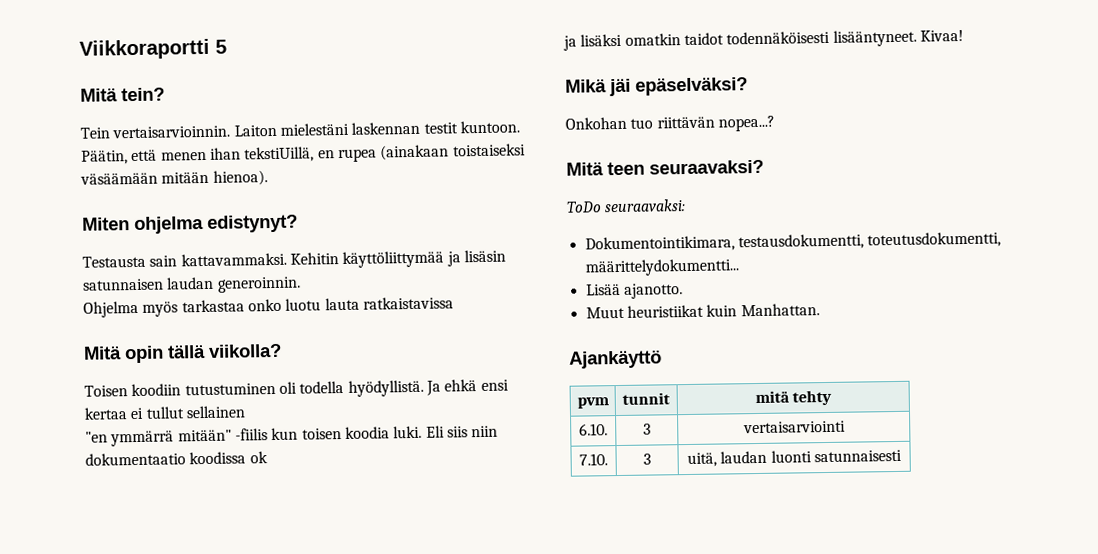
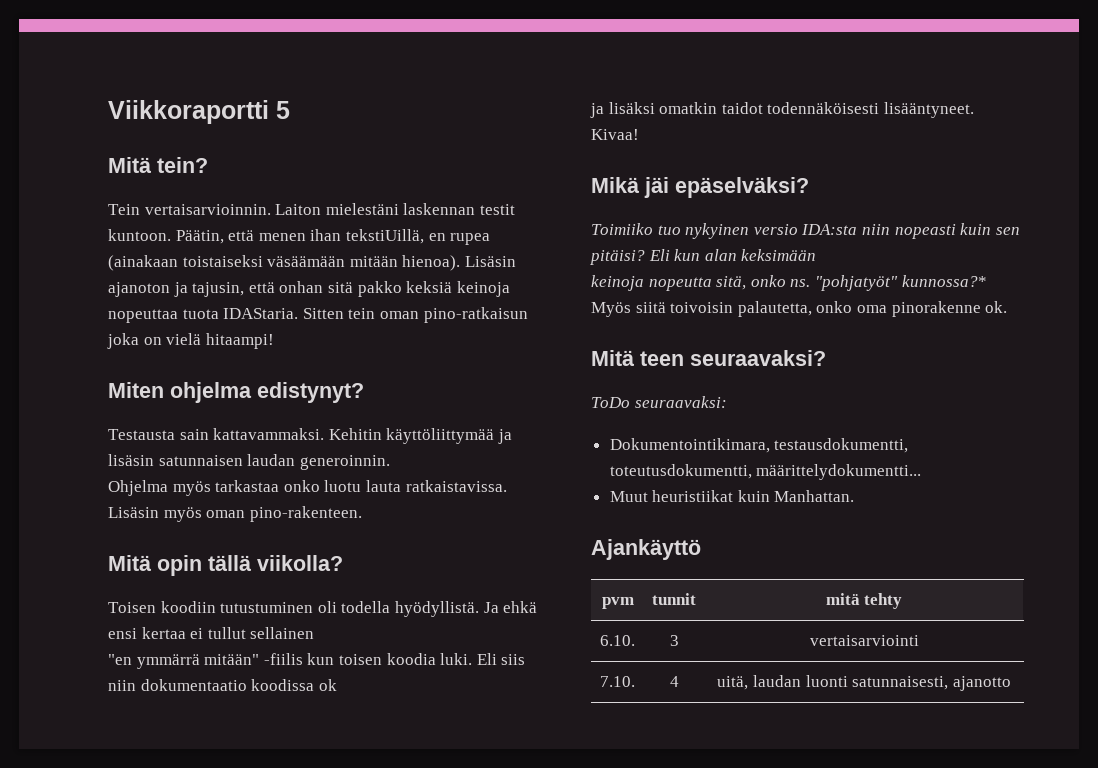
(268, 178) none -> [464,256,516,267] [108,281,510,297] [108,307,528,323] [107,333,274,349] Lisäsin ajanoton ja tajusin, että onhan sitä pakko keksiä keinoja nopeuttaa tuota IDAStaria. Sitten tein oman pino-ratkaisun joka on vielä hitaampi!
[362,296,454,310] ratkaistavissa -> [405,480,507,492] [108,506,362,522] ratkaistavissa. Lisäsin myös oman pino-rakenteen.
[565,115,775,132] Onkohan tuo riittävän nopea...? -> [591,223,1020,239] [590,249,817,265] [591,275,987,291] [591,301,1008,317] Toimiiko tuo nykyinen versio IDA:sta niin nopeasti kuin sen pitäisi? Eli kun alan keksimään // keinoja nopeutta sitä, onko ns. "pohjatyöt" kunnossa?* Myös siitä toivoisin palautetta, onko oma pinorakenne ok.
[585,283,683,299] // Lisää ajanotto. -> (922, 472) none
[643,453,651,465] 3 -> [669,676,679,687] 4
[813,449,902,463] satunnaisesti -> [852,676,1011,691] satunnaisesti, ajanotto

